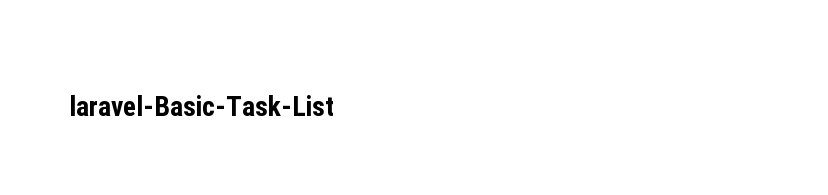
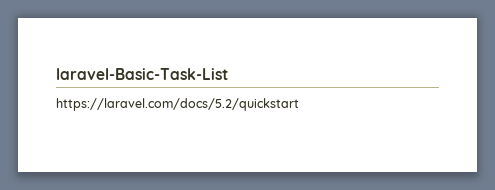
(334, 105) none -> [56,98,299,111] // https://laravel.com/docs/5.2/quickstart

